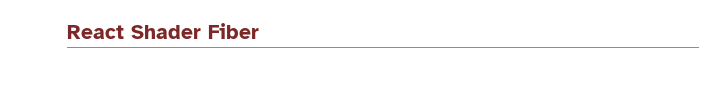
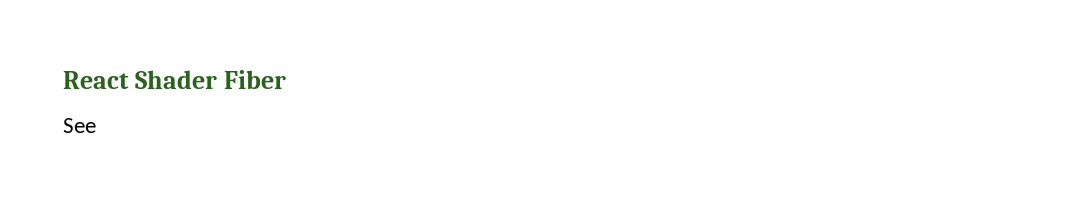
(259, 31) none -> [63,118,96,133] // See

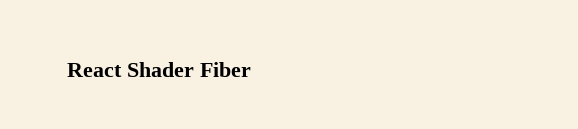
[63,118,96,133] // See -> (251, 69) none

